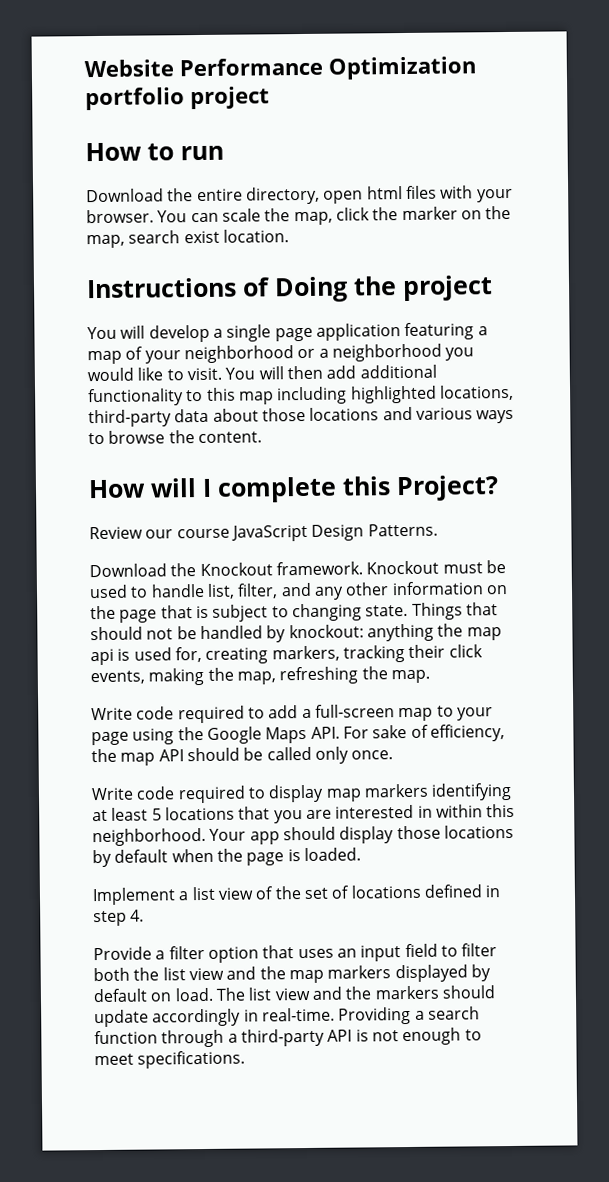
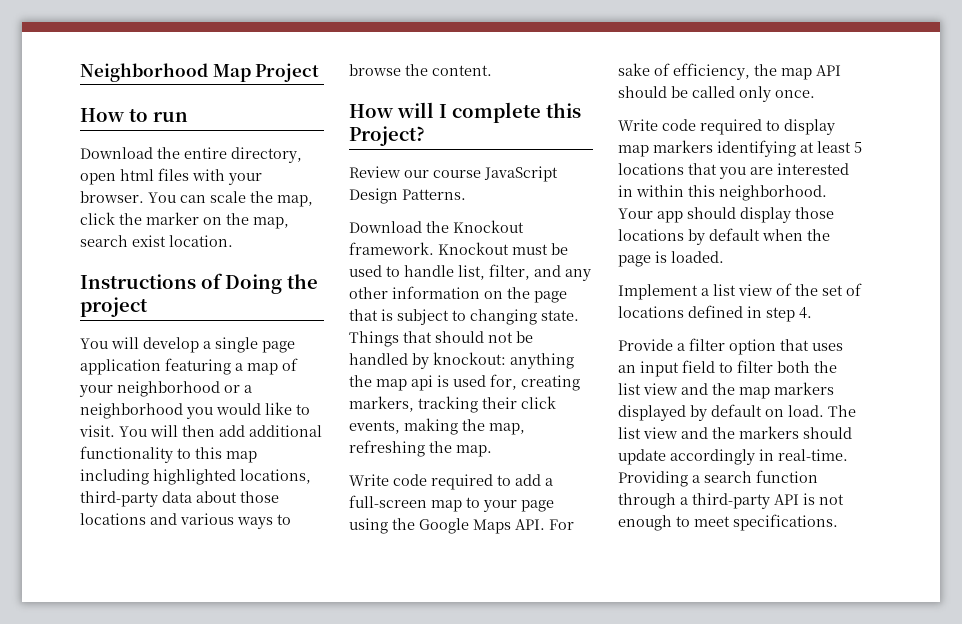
[84,56,476,80] [85,86,270,111] Website Performance Optimization portfolio project -> [80,63,320,82] Neighborhood Map Project

